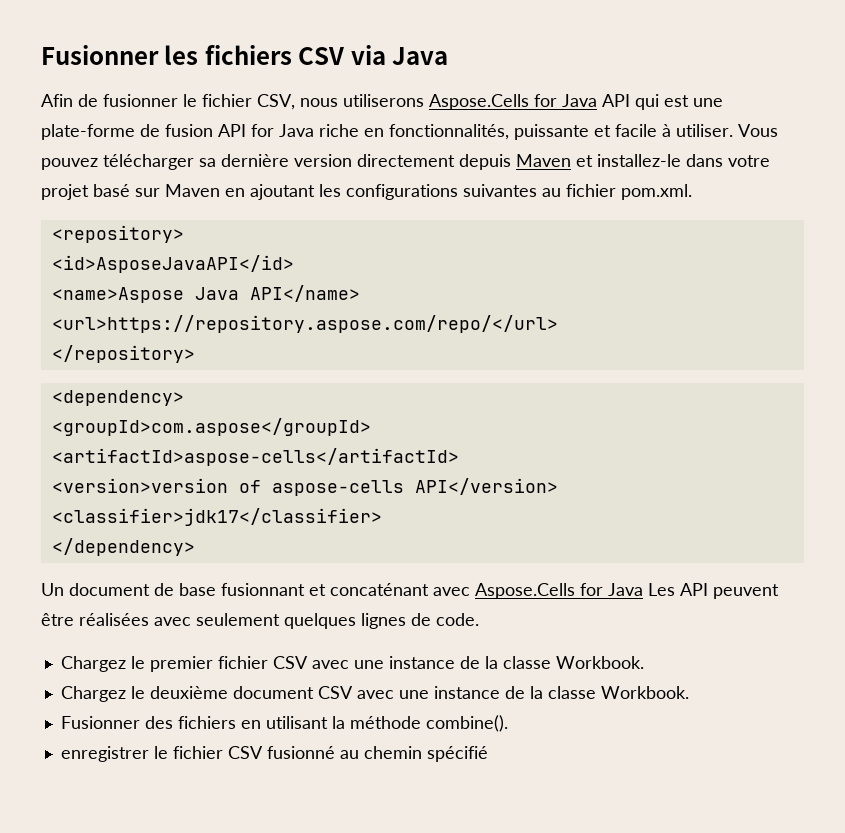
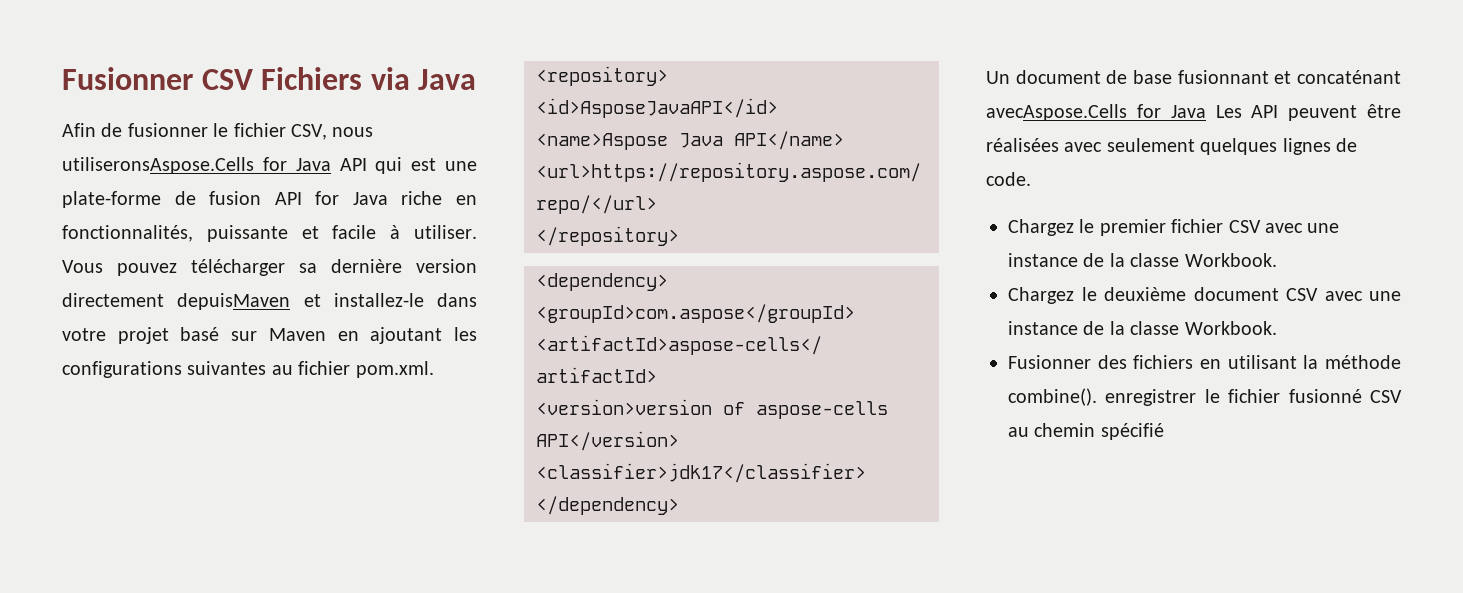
[41,45,345,65] Fusionner les fichiers CSV -> [62,67,363,90] Fusionner CSV Fichiers
[343,94,529,110] utiliserons Aspose.Cells -> [62,157,254,174] utiliseronsAspose.Cells
[459,154,571,170] depuis Maven -> [177,293,291,310] depuisMaven
[433,583,575,599] avec Aspose.Cells -> [986,104,1127,121] avecAspose.Cells
(508, 723) // -> (1097, 397) none
[227,746,335,759] CSV fusionné -> [1288,389,1402,403] fusionné CSV

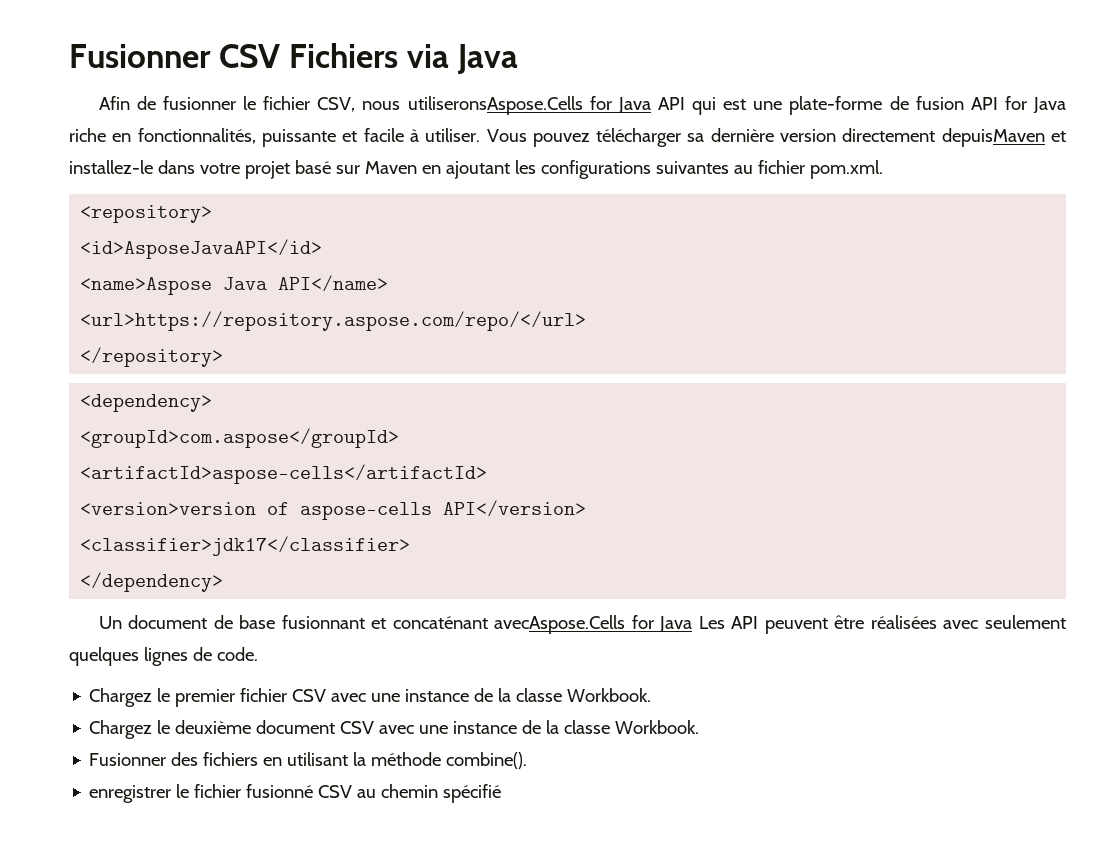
(1097, 397) none -> (528, 760) //

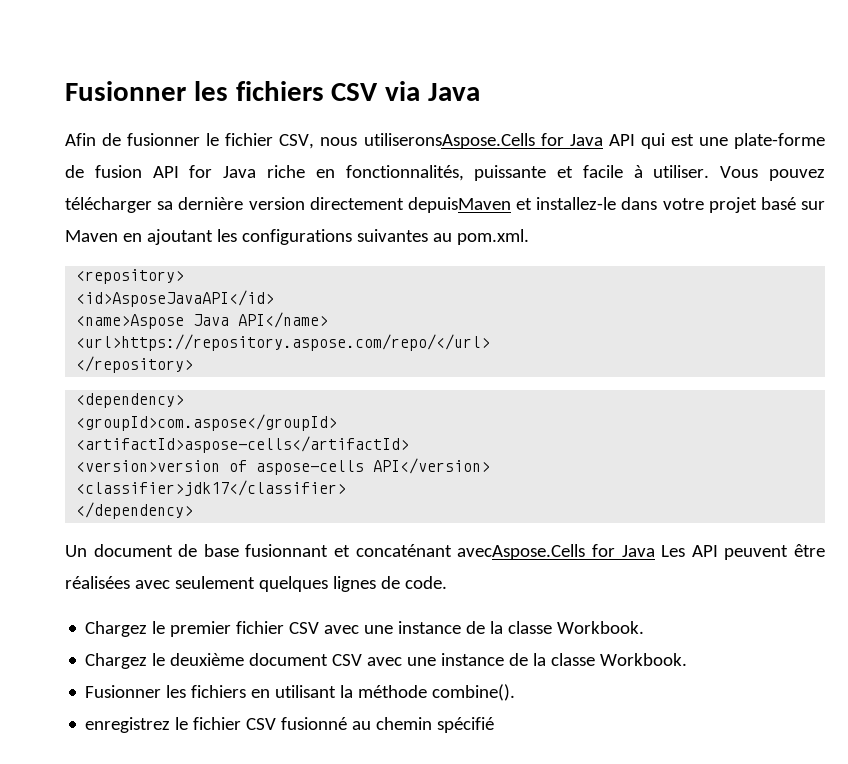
[69,43,399,68] Fusionner CSV Fichiers -> [65,81,379,101] Fusionner les fichiers CSV
[757,160,805,174] fichier -> (452, 237) none
[171,752,199,766] des -> [166,685,187,698] les
[89,784,353,803] enregistrer le fichier fusionné CSV -> [85,717,348,733] enregistrez le fichier CSV fusionné

